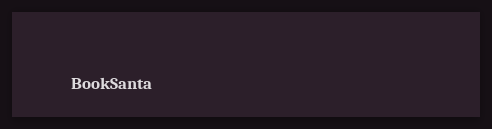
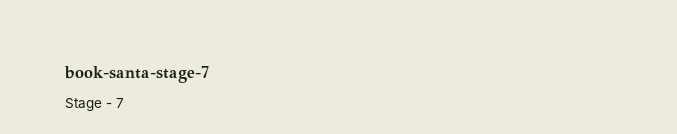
[71,77,152,89] BookSanta -> [64,66,209,83] [65,98,124,111] book-santa-stage-7 // Stage - 7

